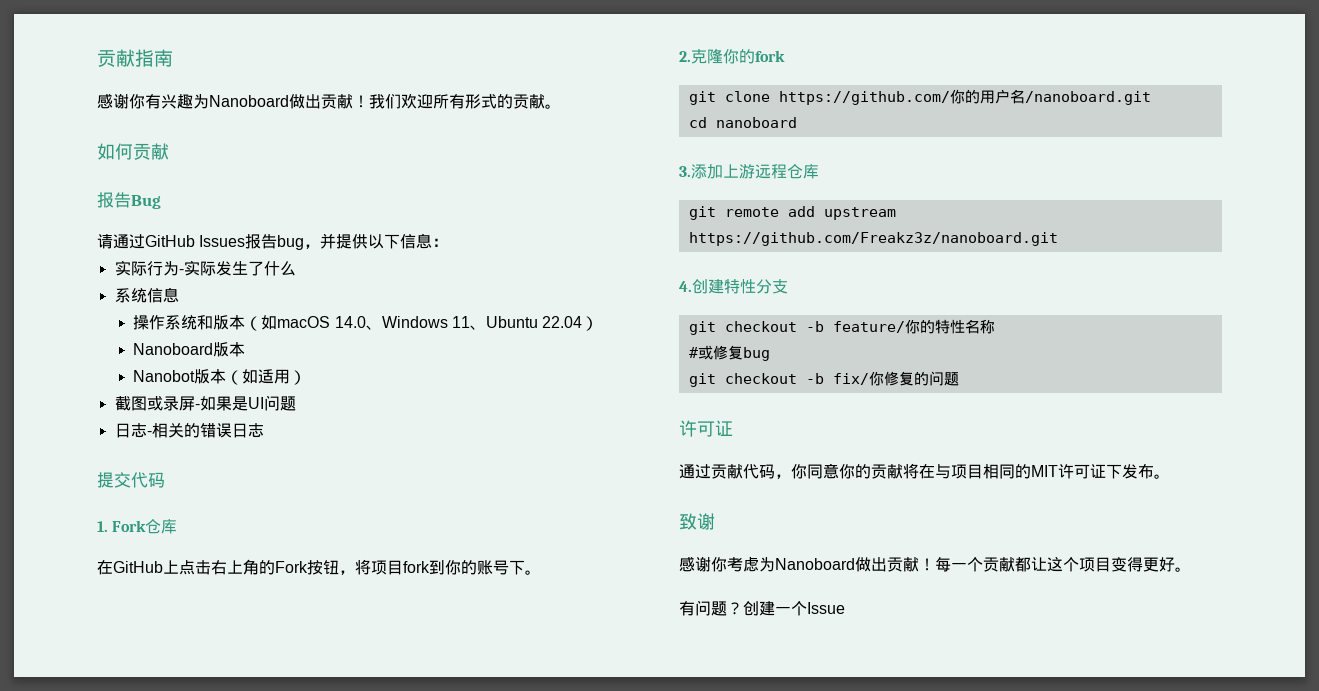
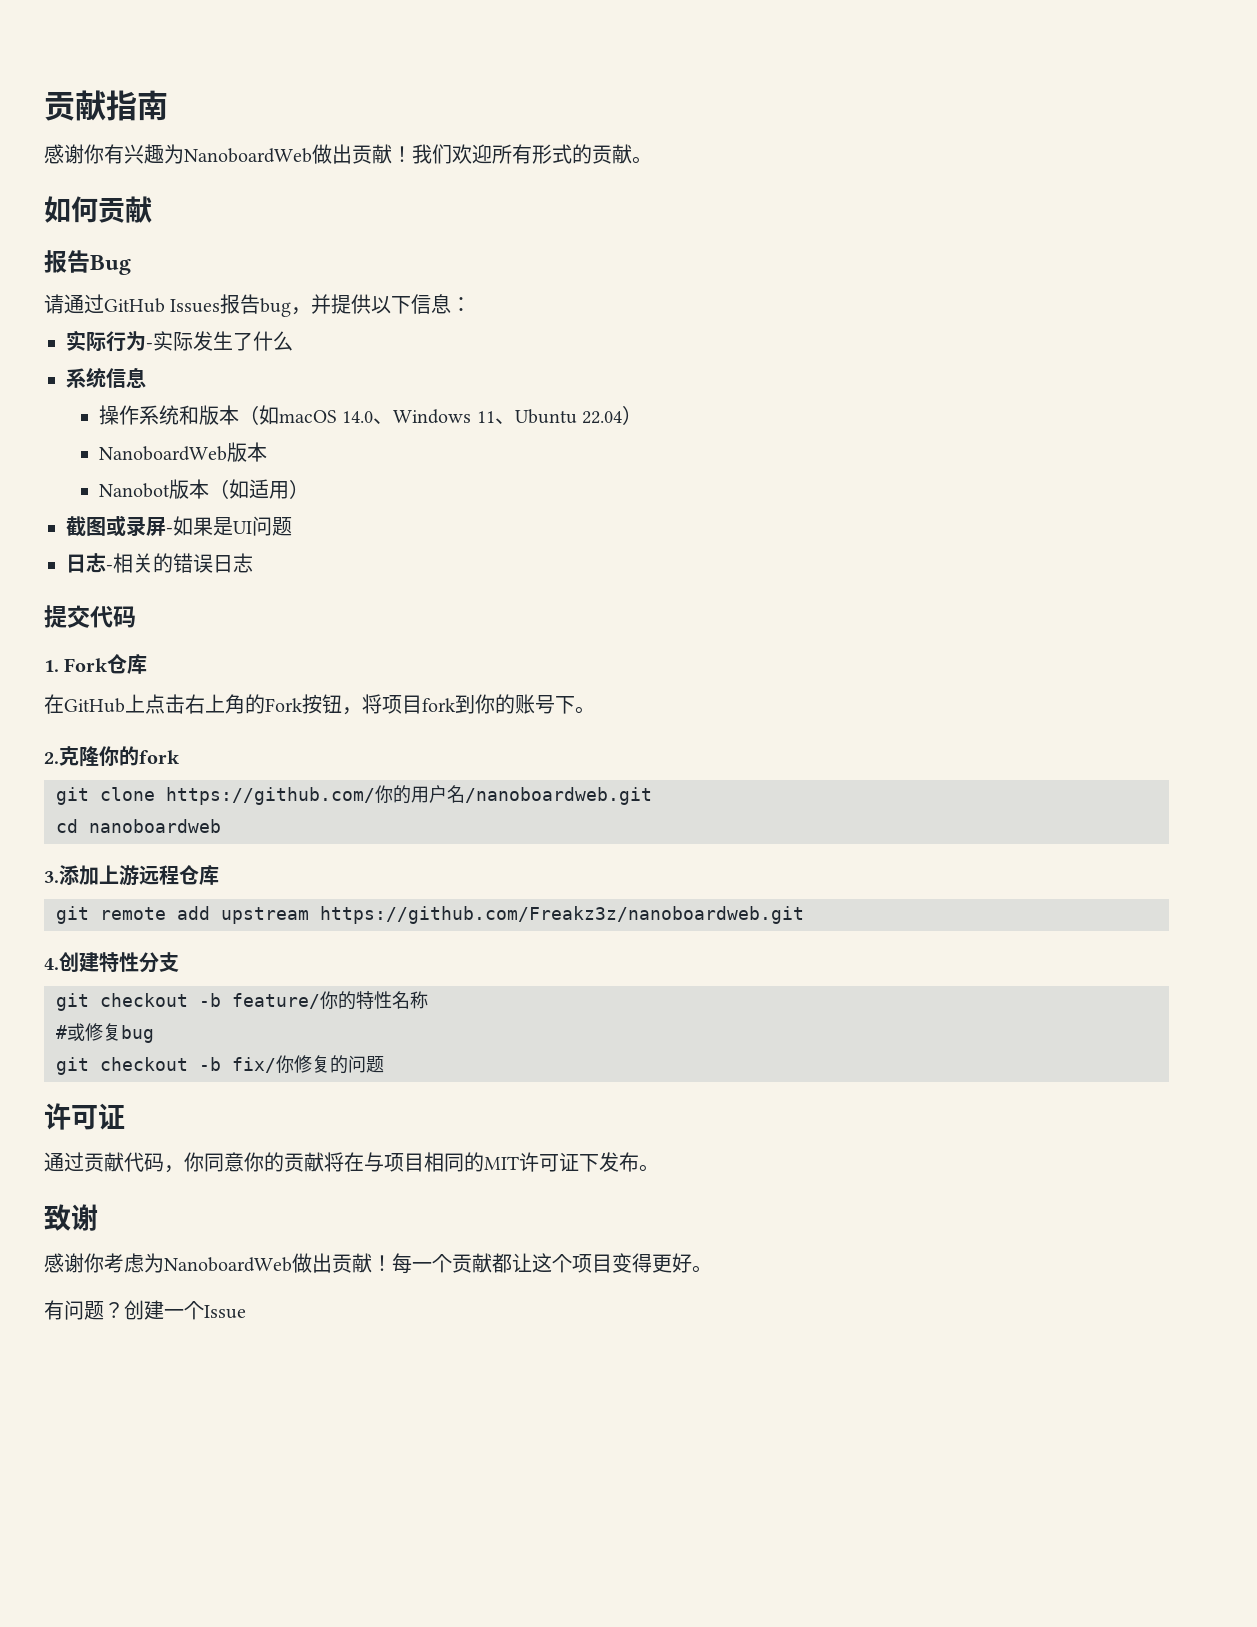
[209,95,289,107] Nanoboard -> [184,148,312,163] NanoboardWeb
[133,343,214,355] Nanoboard -> [98,446,227,461] NanoboardWeb
[1024,91,1151,105] /nanoboard.git -> [465,787,652,805] /nanoboardweb.git
[715,117,797,128] nanoboard -> [89,819,221,833] nanoboardweb
[688,232,1058,246] https://github.com/Freakz3z/nanoboard.git -> [320,906,804,924] https://github.com/Freakz3z/nanoboardweb.git
[775,558,855,570] Nanoboard -> [164,1257,292,1272] NanoboardWeb

